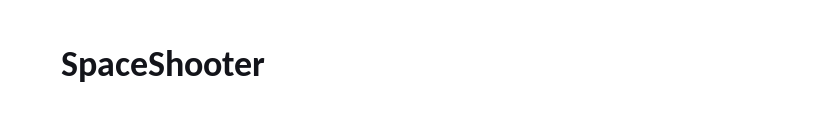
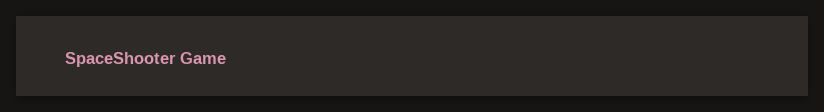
(265, 66) none -> [180,52,226,64] Game

